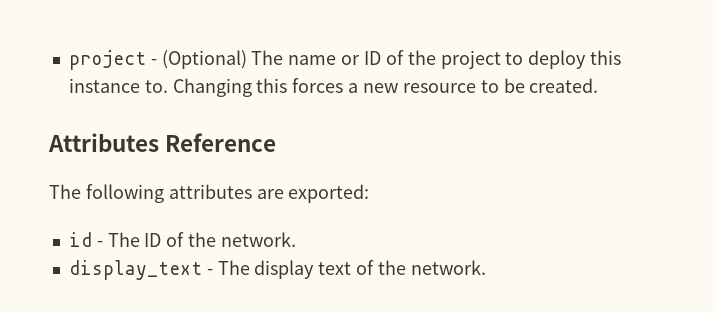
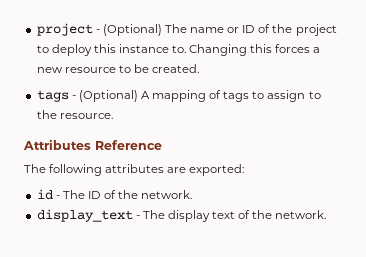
(599, 85) none -> [36,90,321,102] [36,110,113,119] // tags - (Optional) A mapping of tags to assign to the resource.

